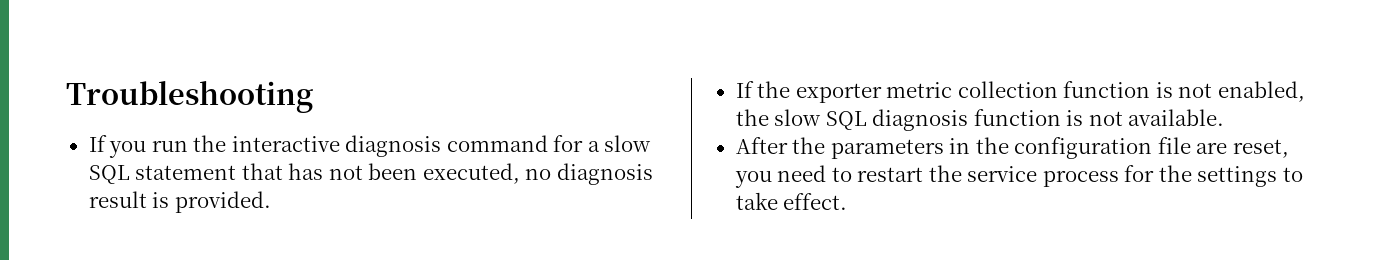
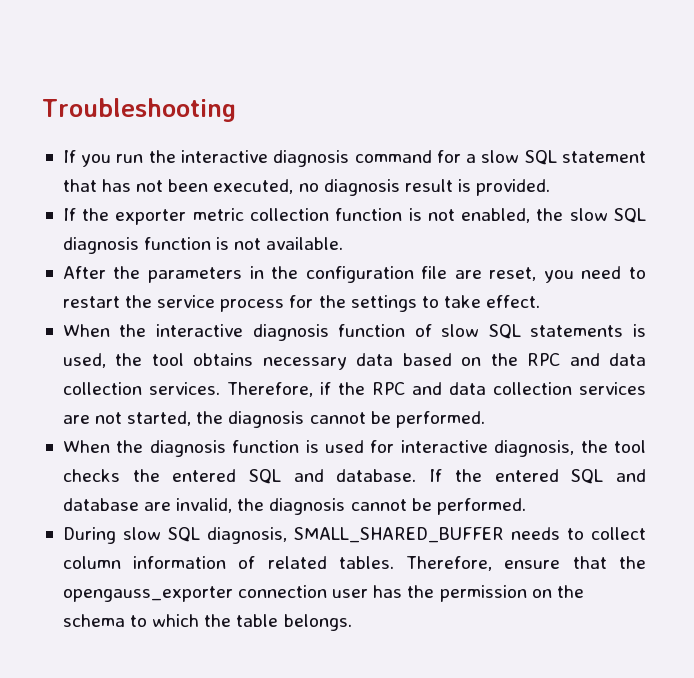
(848, 201) none -> [62,324,647,341] [62,353,646,370] [62,382,646,397] [62,411,485,428] [62,440,646,457] [62,469,646,484] [62,498,526,515] [62,527,647,544] [62,556,647,571] [62,585,584,602] [62,614,352,631] // When the interactive diagnosis function of slow SQL statements is used, the tool obtains necessary data based on the RPC and data collection services. Therefore, if the RPC and data collection services are not started, the diagnosis cannot be performed. // When the diagnosis function is used for interactive diagnosis, the tool checks the entered SQL and database. If the entered SQL and database are invalid, the diagnosis cannot be performed. // During slow SQL diagnosis, SMALL_SHARED_BUFFER needs to collect column information of related tables. Therefore, ensure that the opengauss_exporter connection user has the permission on the schema to which the table belongs.

